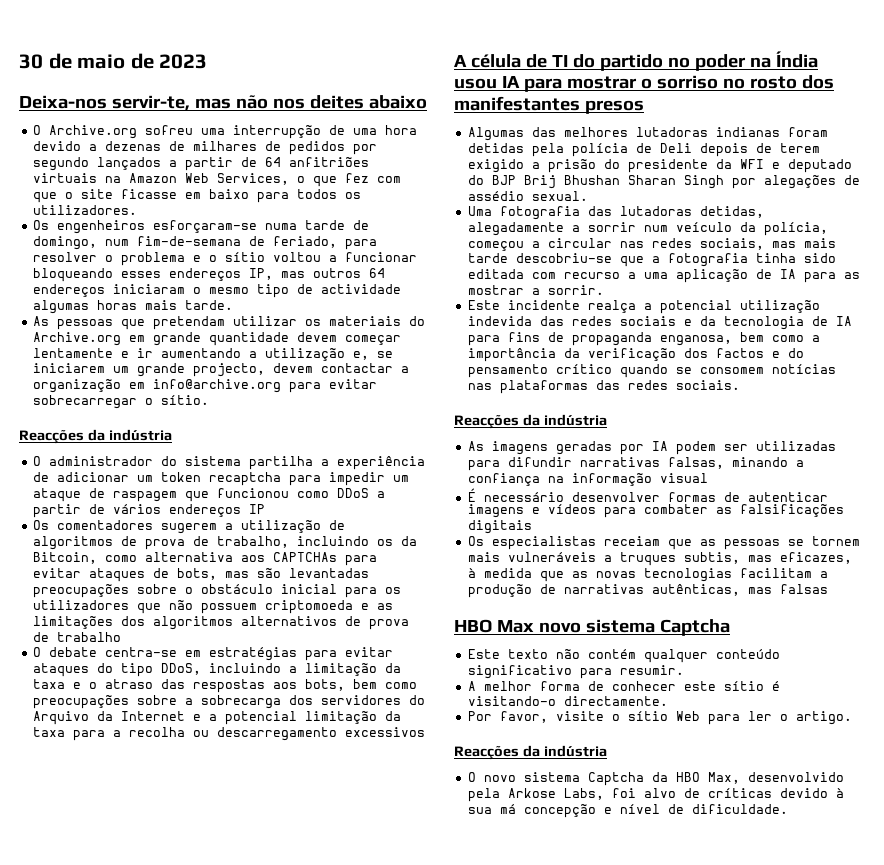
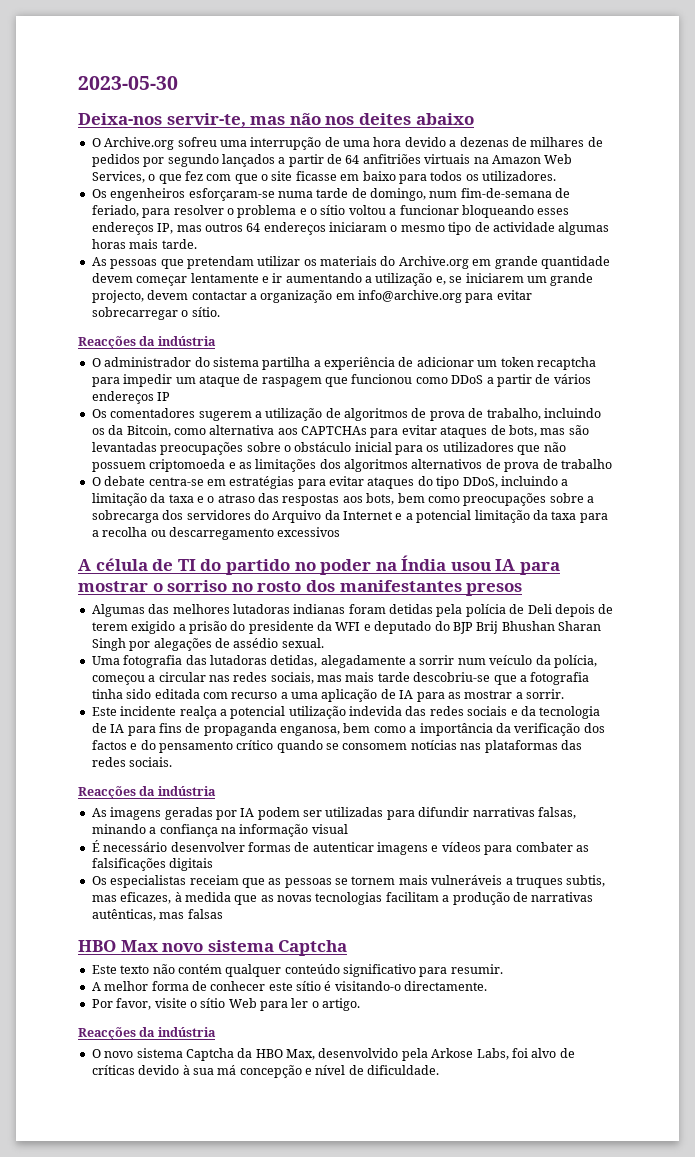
[19,53,208,69] 30 de maio de 2023 -> [78,76,178,90] 2023-05-30

